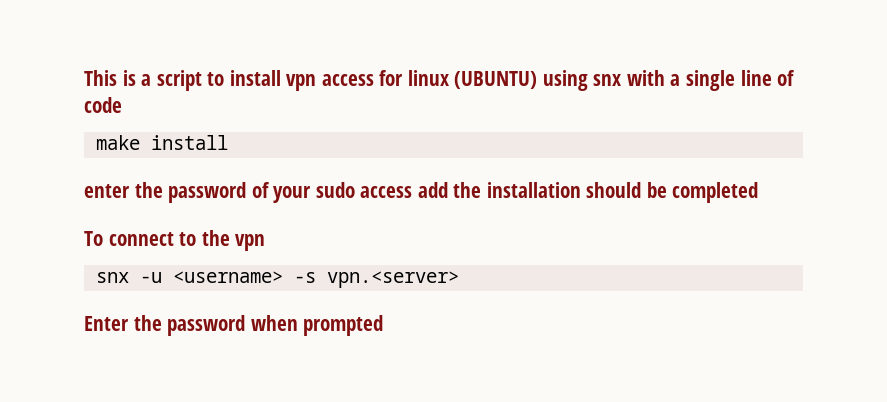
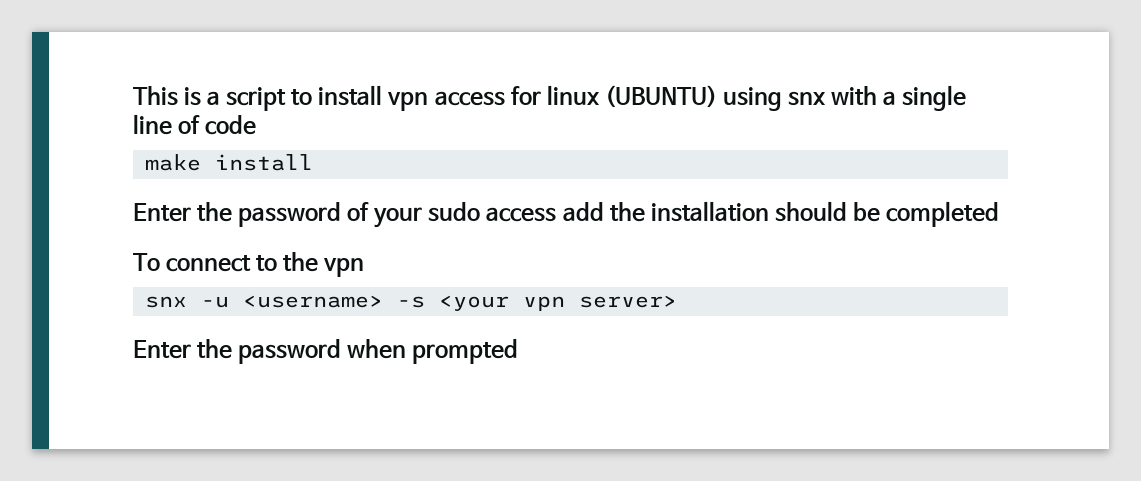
[84,184,130,198] enter -> [133,203,191,222] Enter
[326,271,459,288] vpn.<server> -> [438,295,677,311] <your vpn server>

